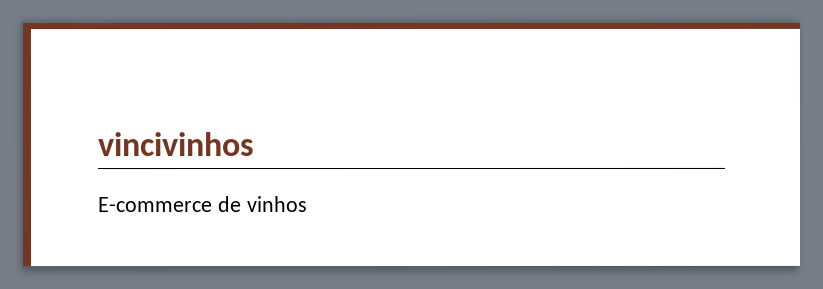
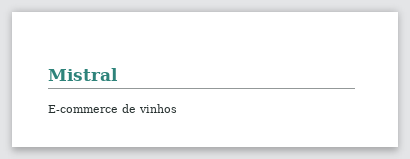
[97,132,255,157] vincivinhos -> [48,68,118,81] Mistral

